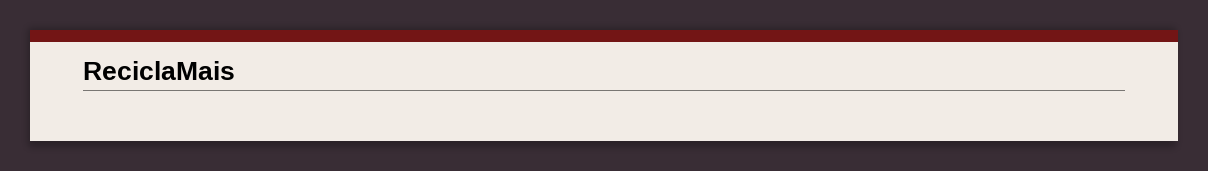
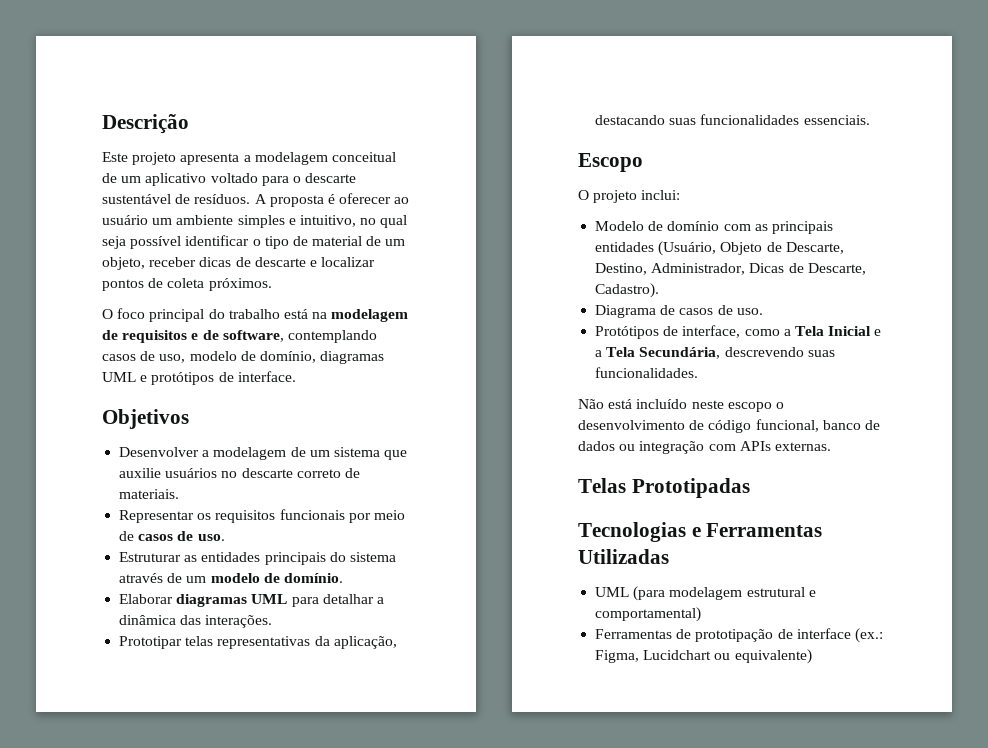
[83,61,235,80] ReciclaMais -> [102,114,189,134] [102,152,396,165] [102,173,357,186] [102,193,410,207] [102,215,408,228] [102,235,406,249] [102,257,376,270] [102,278,272,291] [102,308,409,322] [102,330,377,343] [102,351,385,364] [102,371,296,385] [102,409,189,429] [119,447,408,460] [119,468,360,478] [119,489,180,499] [119,509,405,523] [119,531,225,541] [119,552,396,565] [119,573,343,583] [119,594,384,607] [119,615,273,628] [119,636,397,649] [595,114,870,125] [578,153,643,172] [578,190,681,203] [595,221,833,234] [595,241,844,256] [595,263,866,275] [595,283,660,298] [595,305,763,318] [595,325,882,339] [595,347,835,359] [595,367,699,378] [578,399,784,412] [578,419,880,433] [578,441,831,454] [578,478,750,498] [578,522,823,542] [578,549,669,564] [595,586,816,601] [595,607,702,622] [595,628,883,643] [595,649,812,664] Descrição // Este projeto apresenta a modelagem conceitual de um aplicativo voltado para o descarte sustentável de resíduos. A proposta é oferecer ao usuário um ambiente simples e intuitivo, no qual seja possível identificar o tipo de material de um objeto, receber dicas de descarte e localizar pontos de coleta próximos. // O foco principal do trabalho está na modelagem de requisitos e de software, contemplando casos de uso, modelo de domínio, diagramas UML e protótipos de interface. // Objetivos // Desenvolver a modelagem de um sistema que auxilie usuários no descarte correto de materiais. // Representar os requisitos funcionais por meio de casos de uso. // Estruturar as entidades principais do sistema através de um modelo de domínio. // Elaborar diagramas UML para detalhar a dinâmica das interações. // Prototipar telas representativas da aplicação, destacando suas funcionalidades essenciais. // Escopo // O projeto inclui: // Modelo de domínio com as principais entidades (Usuário, Objeto de Descarte, Destino, Administrador, Dicas de Descarte, Cadastro). // Diagrama de casos de uso. // Protótipos de interface, como a Tela Inicial e a Tela Secundária, descrevendo suas funcionalidades. // Não está incluído neste escopo o desenvolvimento de código funcional, banco de dados ou integração com APIs externas. // Telas Prototipadas // Tecnologias e Ferramentas Utilizadas // UML (para modelagem estrutural e comportamental) // Ferramentas de prototipação de interface (ex.: Figma, Lucidchart ou equivalente)

